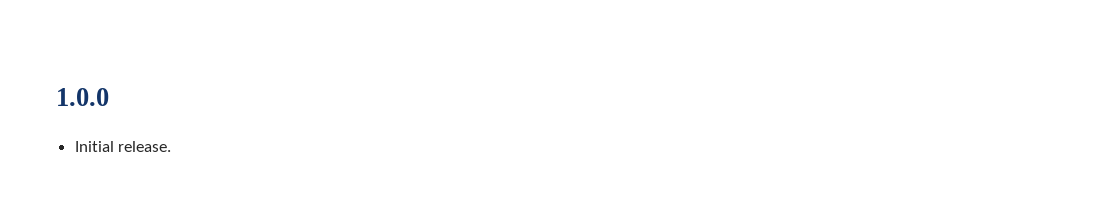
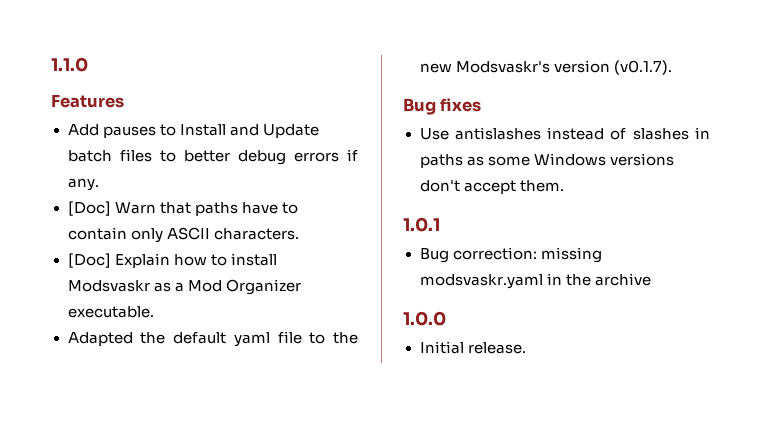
(56, 97) none -> [51,57,88,72] [51,94,124,108] [67,124,319,138] [67,149,358,165] [67,178,99,191] [67,201,298,216] [67,227,299,243] [67,253,277,268] [67,279,301,295] [67,306,154,318] [67,331,358,347] [419,60,672,75] [403,98,482,115] [419,127,710,140] [419,153,674,168] [419,180,564,194] [403,217,440,232] [419,247,602,263] [419,273,651,289] 1.1.0 // Features // Add pauses to Install and Update batch files to better debug errors if any. // [Doc] Warn that paths have to contain only ASCII characters. // [Doc] Explain how to install Modsvaskr as a Mod Organizer executable. // Adapted the default yaml file to the new Modsvaskr's version (v0.1.7). // Bug fixes // Use antislashes instead of slashes in paths as some Windows versions don't accept them. // 1.0.1 // Bug correction: missing modsvaskr.yaml in the archive //

